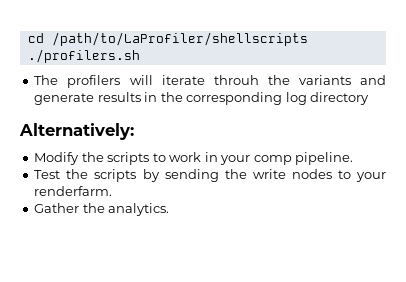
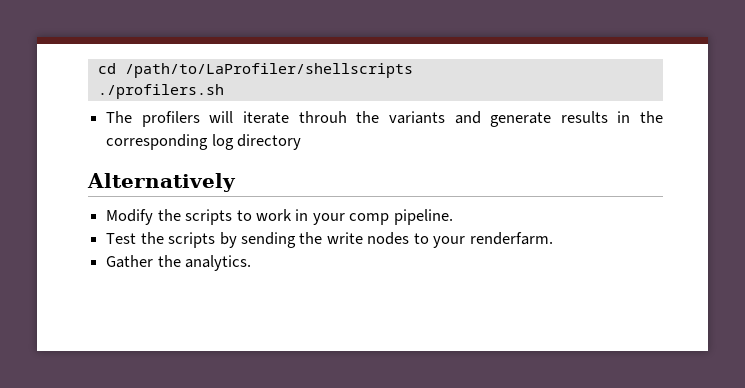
[19,123,134,140] Alternatively: -> [87,173,236,192] Alternatively

